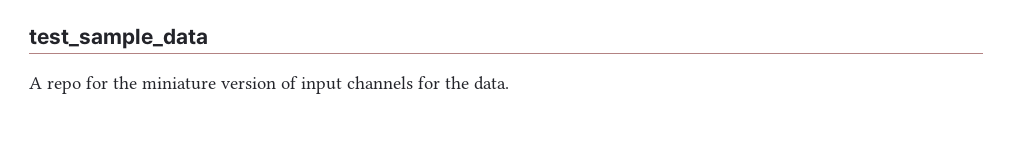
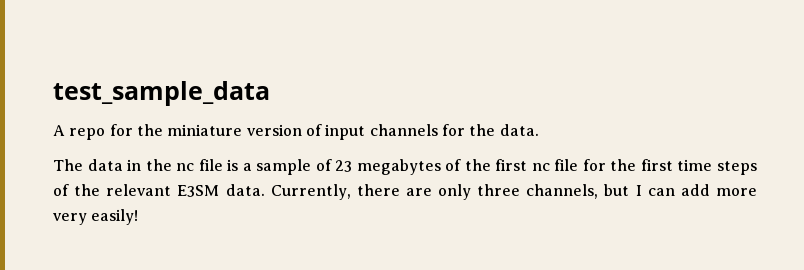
(509, 83) none -> [53,159,757,175] [53,184,757,200] [53,209,139,225] // The data in the nc file is a sample of 23 megabytes of the first nc file for the first time steps of the relevant E3SM data. Currently, there are only three channels, but I can add more very easily!

